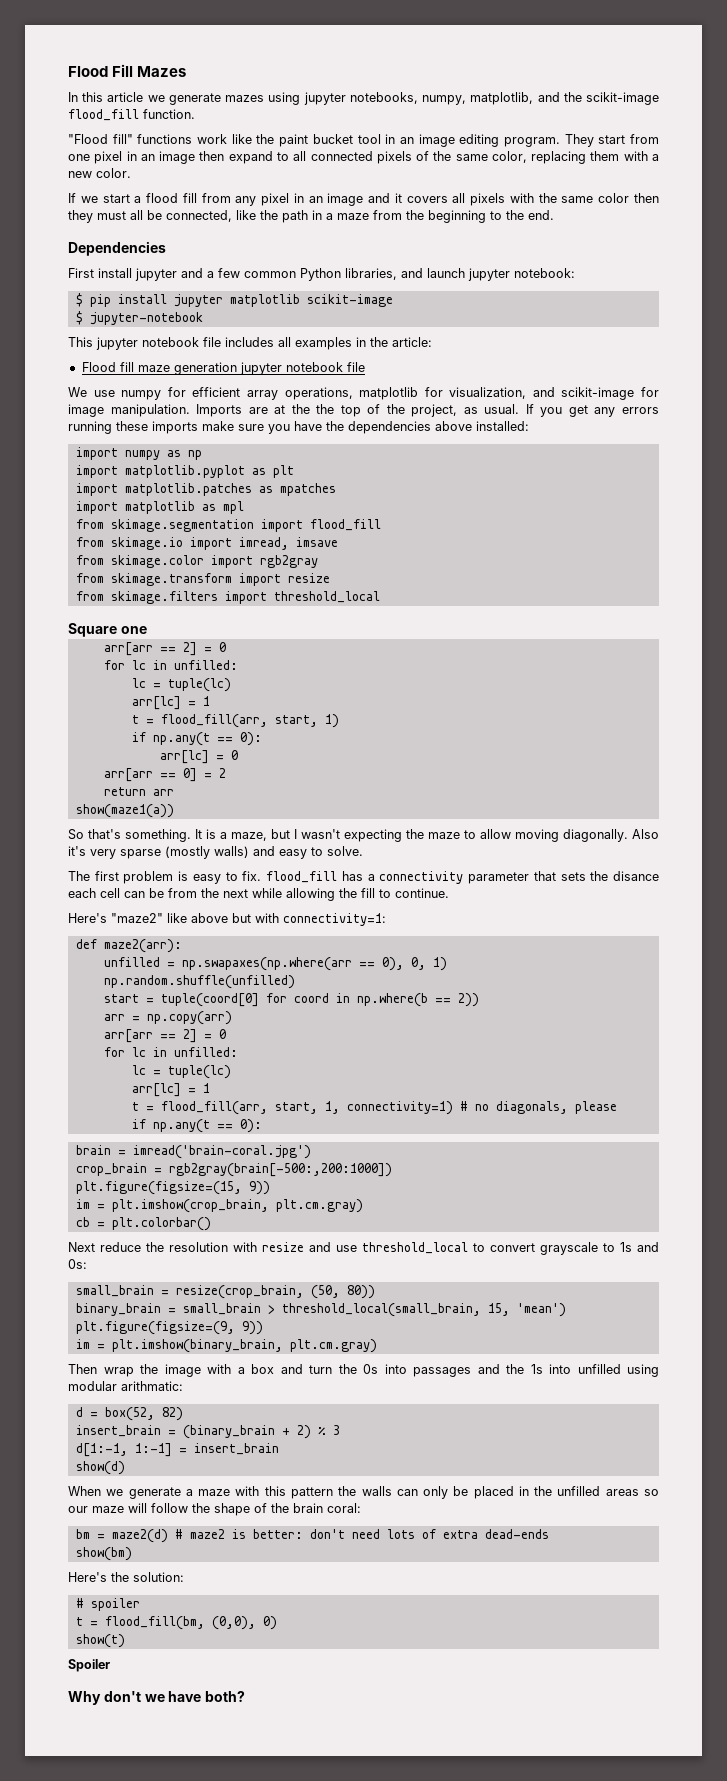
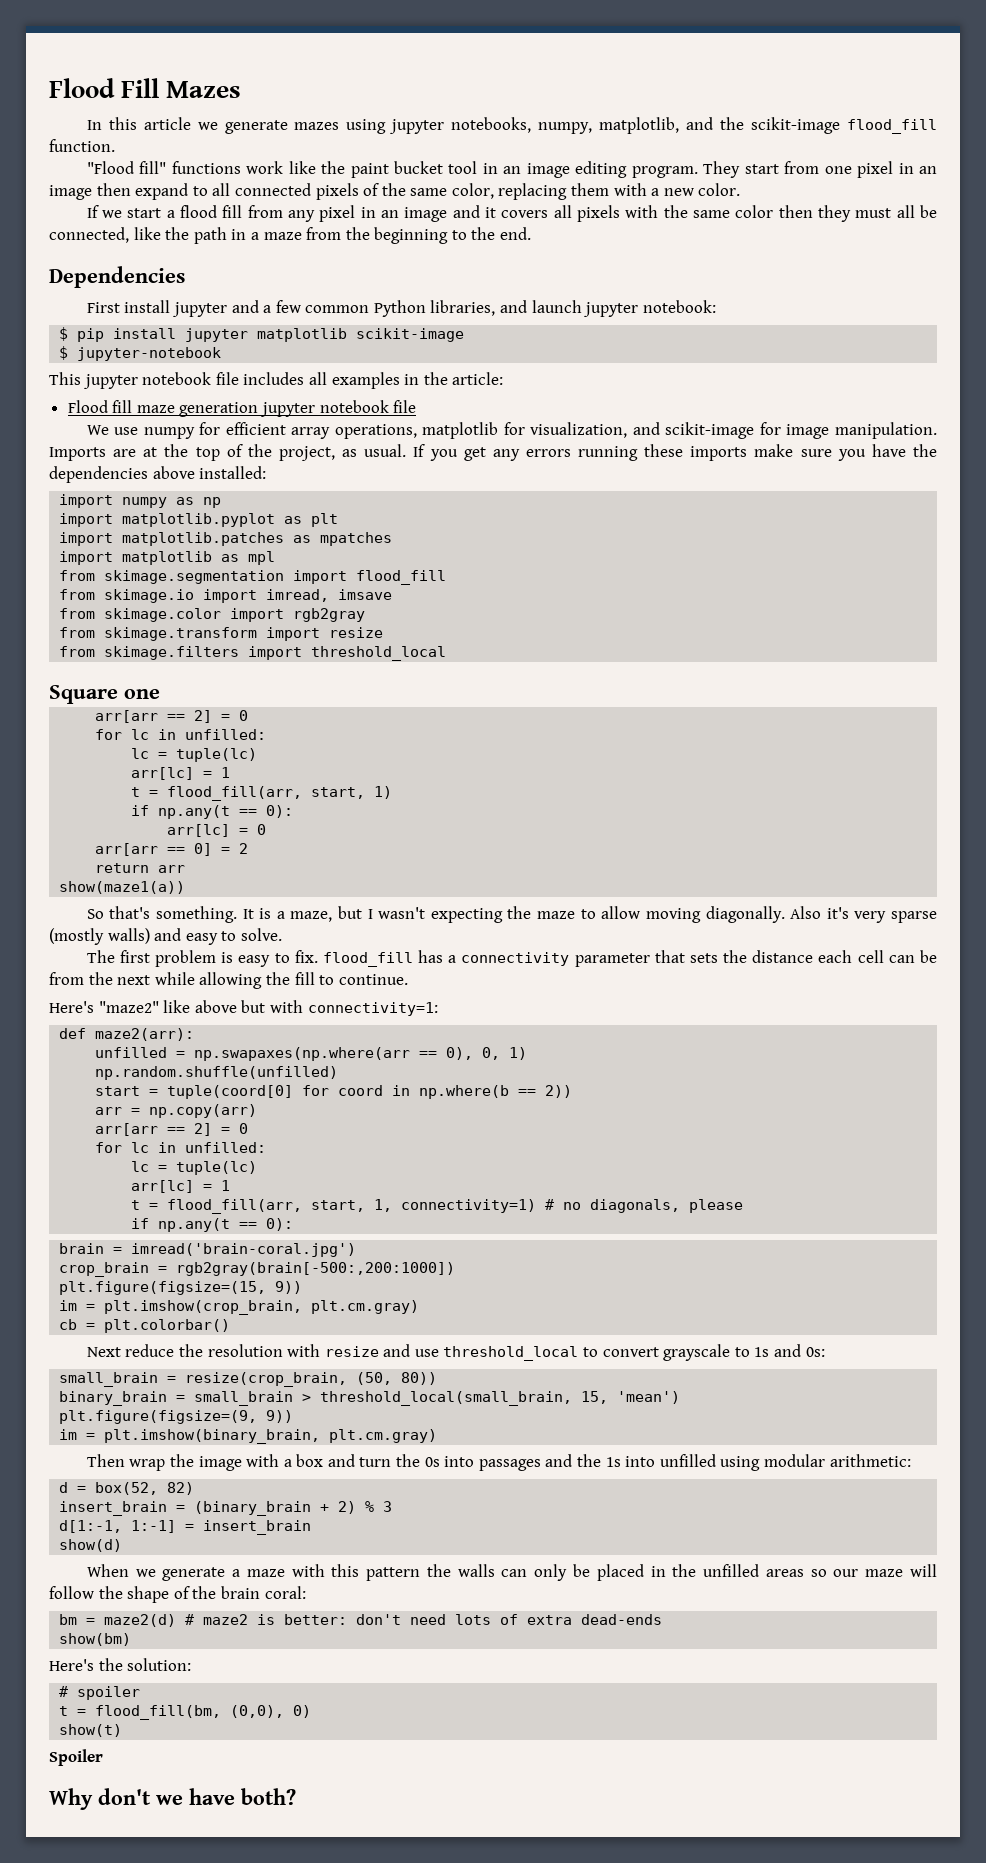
[316,404,335,414] the -> (189, 450) none
[613,871,660,881] disance -> [752,950,814,963] distance
[121,1381,183,1391] arithmatic: -> [829,1454,911,1467] arithmetic:

